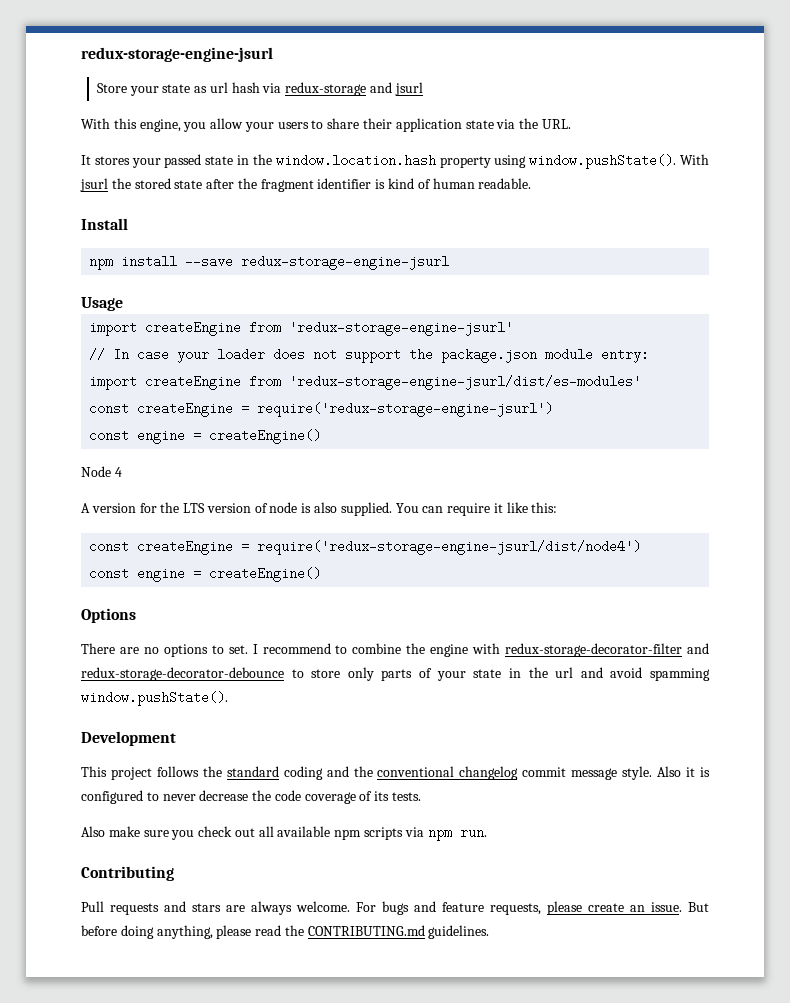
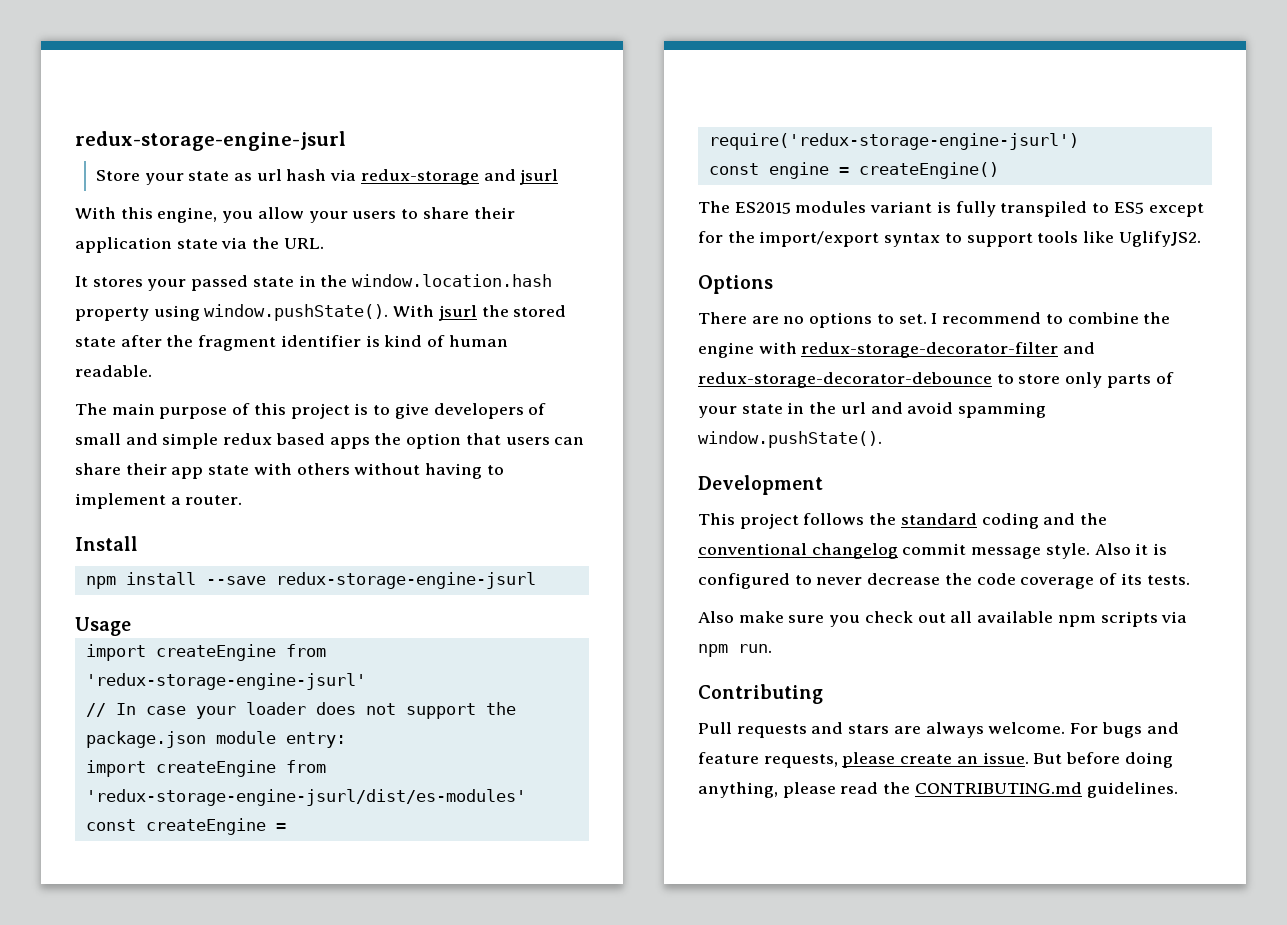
(532, 183) none -> [75,403,547,419] [75,433,585,449] [75,463,504,479] [75,493,243,509] // The main purpose of this project is to give developers of small and simple redux based apps the option that users can share their app state with others without having to implement a router.
[81,466,122,477] [81,502,558,516] [89,540,642,555] [89,567,322,582] Node 4 // A version for the LTS version of node is also supplied. You can require it like this: // const createEngine = require('redux-storage-engine-jsurl/dist/node4') // const engine = createEngine() -> [698,201,1204,217] [698,231,1201,247] The ES2015 modules variant is fully transpiled to ES5 except for the import/export syntax to support tools like UglifyJS2.

